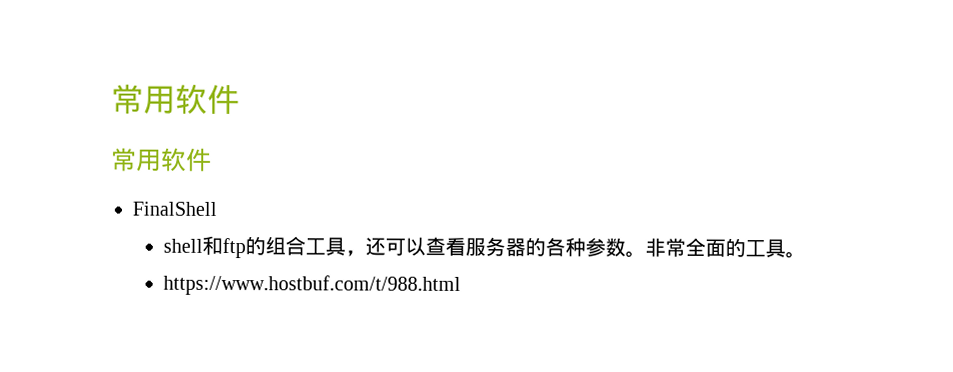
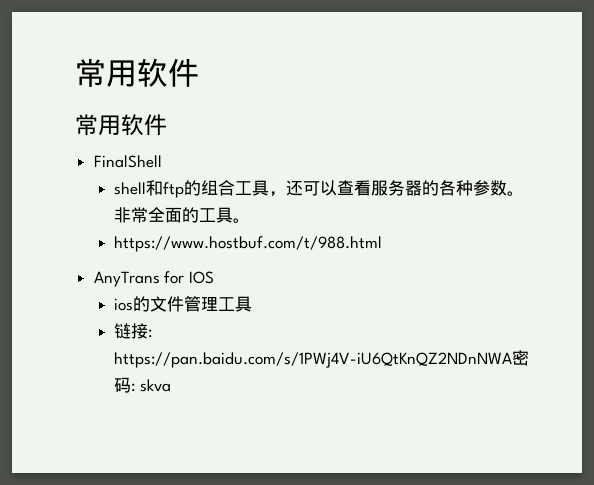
(461, 285) none -> [93,271,214,287] [113,296,252,312] [113,323,152,339] [113,350,529,368] [113,377,171,393] // AnyTrans for IOS // ios的文件管理工具 // 链接: https://pan.baidu.com/s/1PWj4V-iU6QtKnQZ2NDnNWA密码: skva

